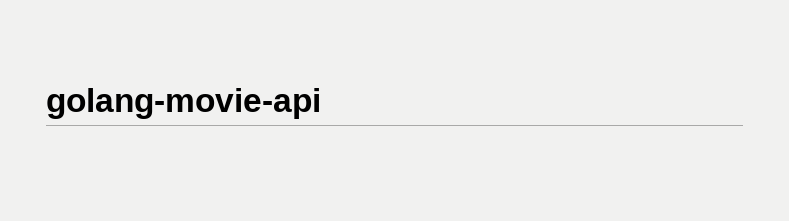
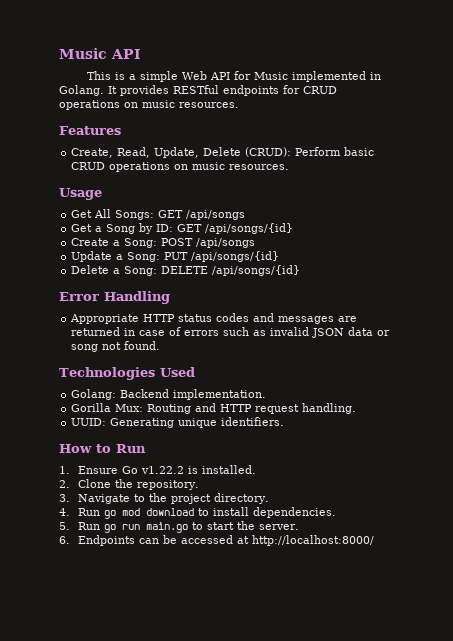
[46,88,321,119] golang-movie-api -> [59,48,141,59] [86,71,381,82] [59,85,337,96] [59,100,239,110] [59,126,121,135] [71,147,375,158] [71,162,290,172] [59,188,102,200] [71,209,246,220] [71,223,294,234] [71,238,256,248] [71,251,280,262] [71,265,301,276] [59,291,170,304] [70,313,358,324] [71,327,391,338] [71,341,161,352] [59,367,195,380] [71,389,267,400] [71,403,357,414] [71,417,285,428] [59,444,146,453] [59,465,257,474] [59,479,200,490] [59,493,270,504] [59,507,337,519] [59,521,300,533] [59,535,375,546] Music API // This is a simple Web API for Music implemented in Golang. It provides RESTful endpoints for CRUD operations on music resources. // Features // Create, Read, Update, Delete (CRUD): Perform basic CRUD operations on music resources. // Usage // Get All Songs: GET /api/songs // Get a Song by ID: GET /api/songs/{id} // Create a Song: POST /api/songs // Update a Song: PUT /api/songs/{id} // Delete a Song: DELETE /api/songs/{id} // Error Handling // Appropriate HTTP status codes and messages are returned in case of errors such as invalid JSON data or song not found. // Technologies Used // Golang: Backend implementation. // Gorilla Mux: Routing and HTTP request handling. // UUID: Generating unique identifiers. // How to Run // 1. Ensure Go v1.22.2 is installed. // 2. Clone the repository. // 3. Navigate to the project directory. // 4. Run go mod download to install dependencies. // 5. Run go run main.go to start the server. // 6. Endpoints can be accessed at http://localhost:8000/

